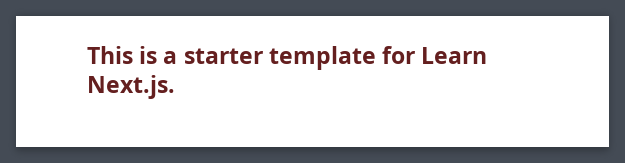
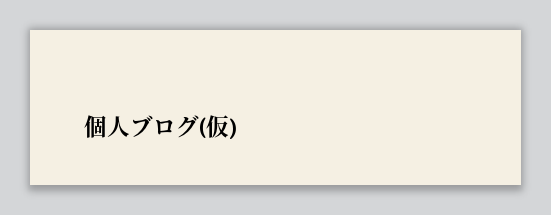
[87,46,488,70] [87,75,175,99] This is a starter template for Learn Next.js. -> [84,115,237,139] 個人ブログ(仮)

